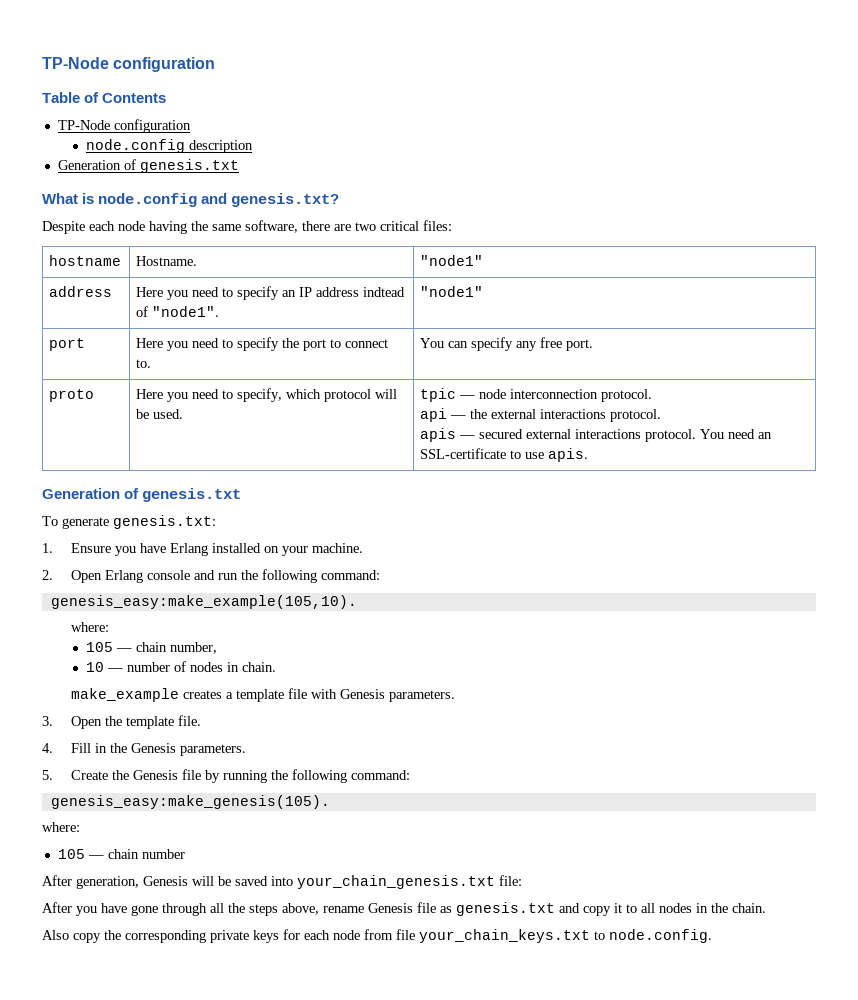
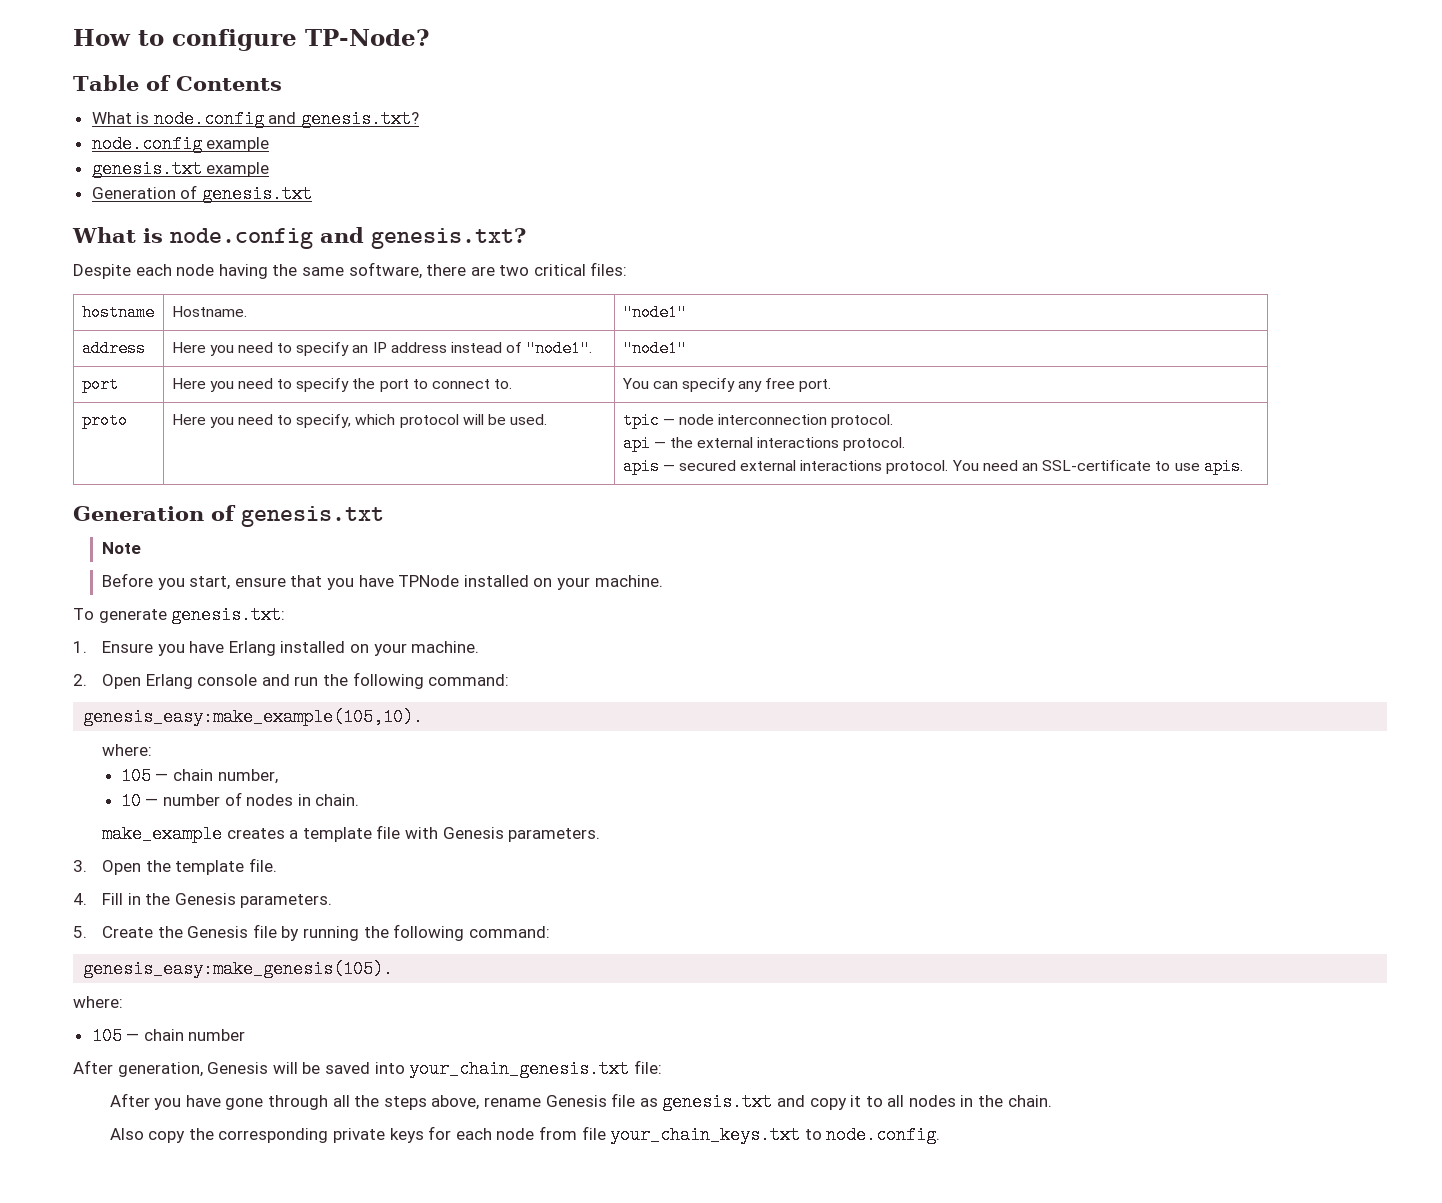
[42,57,216,72] TP-Node configuration -> [73,29,429,51] How to configure TP-Node?
[57,119,191,133] [86,139,254,153] TP-Node configuration // node.config description -> [91,110,420,128] [91,135,270,153] [91,160,270,178] What is node.config and genesis.txt? // node.config example // genesis.txt example
[363,287,406,297] indtead -> [451,342,503,353] instead
(242, 495) none -> [102,542,142,554] [102,573,663,590] // Note // Before you start, ensure that you have TPNode installed on your machine.

